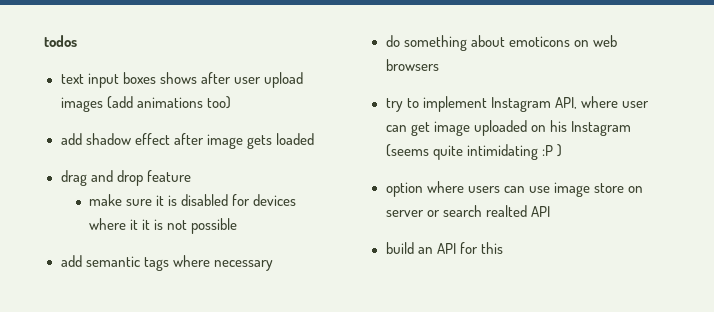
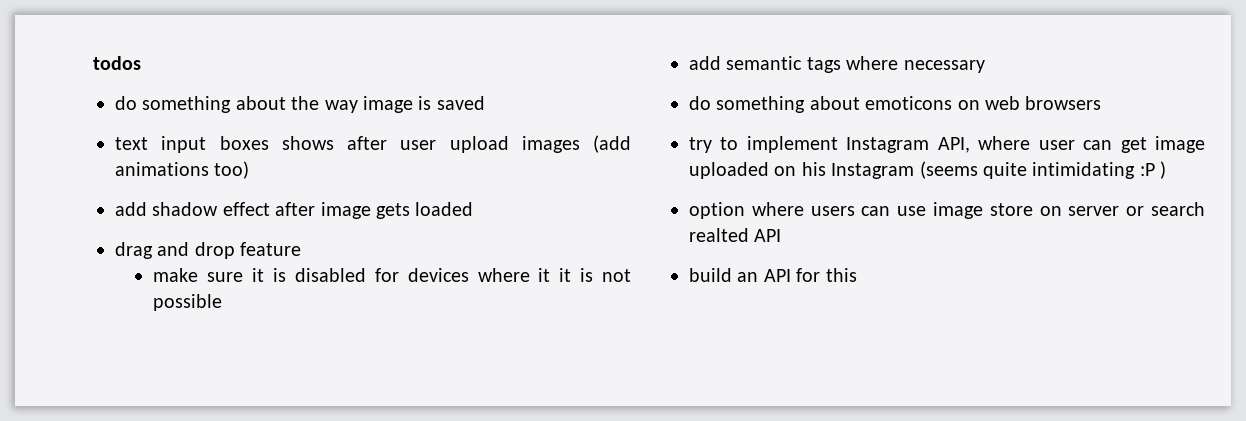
(77, 41) none -> [115,96,485,113] // do something about the way image is saved

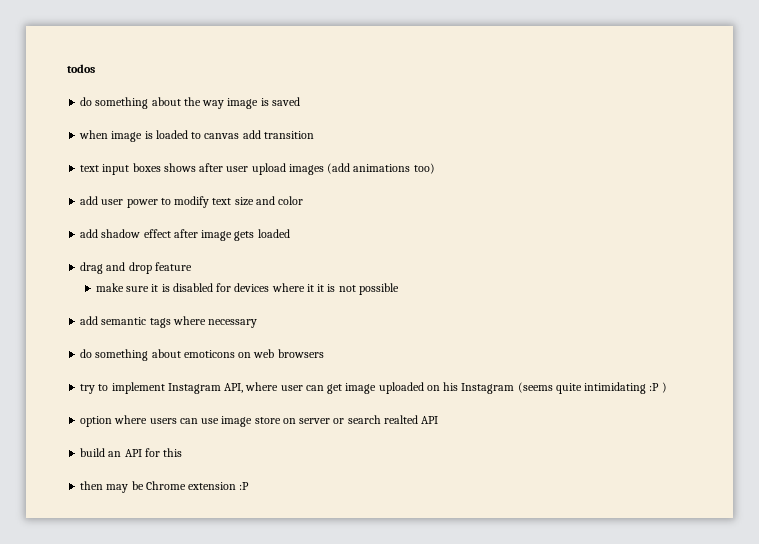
(485, 103) none -> [79,130,314,142] // when image is loaded to canvas add transition
(250, 170) none -> [80,196,304,208] // add user power to modify text size and color
(857, 275) none -> [80,481,250,493] // then may be Chrome extension :P

